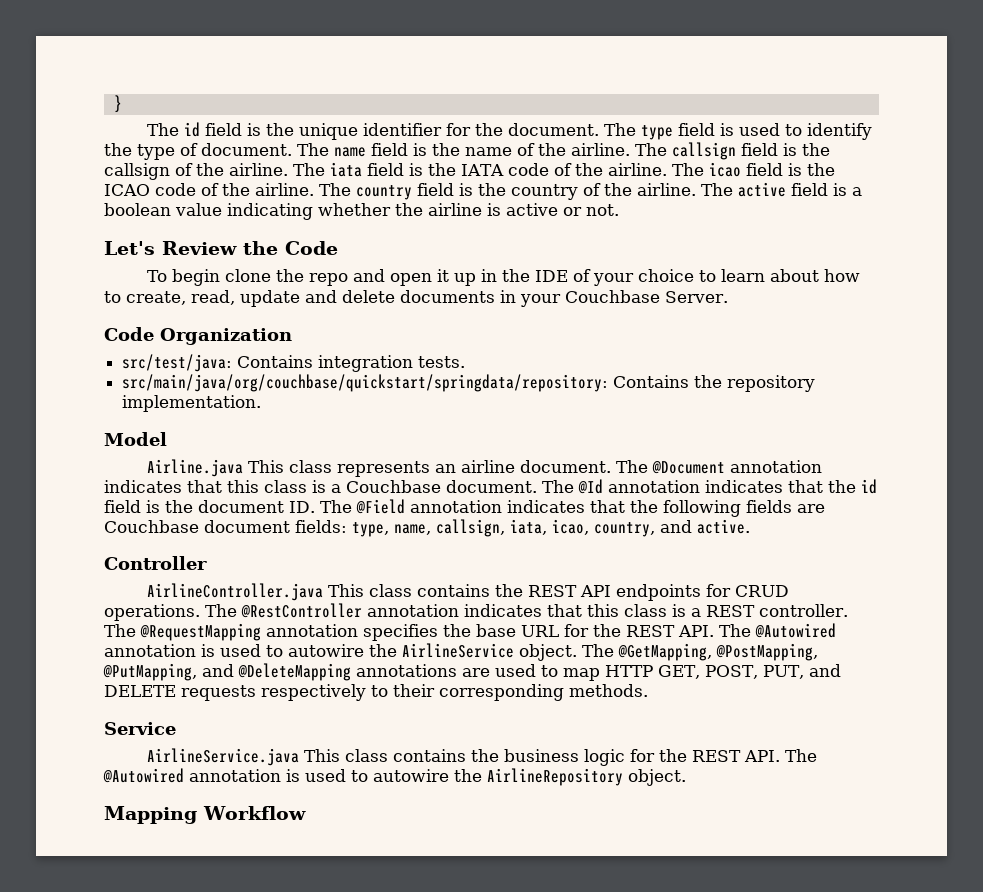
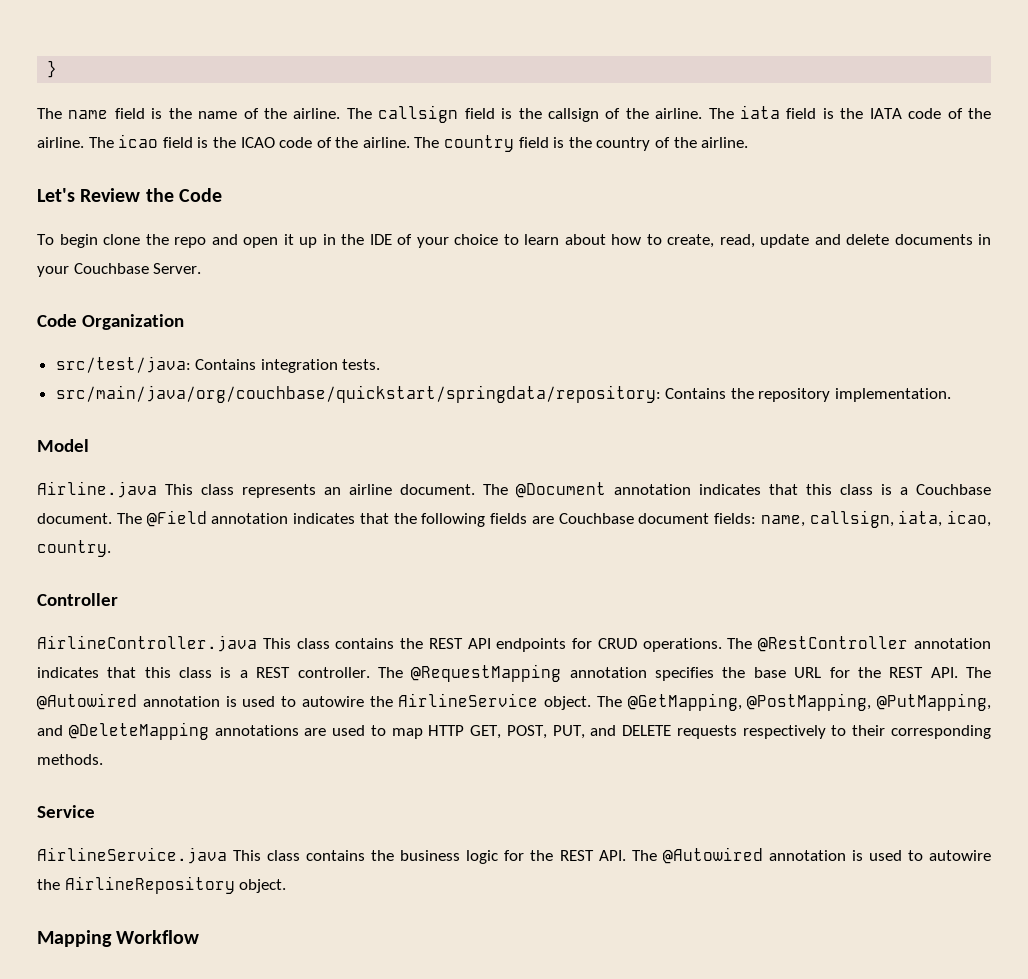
[183,122,872,140] [104,143,329,160] id field is the unique identifier for the document. The type field is used to identify the type of document. The -> (62, 113) none
[701,182,862,197] [104,203,619,220] The active field is a boolean value indicating whether the airline is active or not. -> (749, 142) none
[578,479,877,494] [104,500,352,513] @Id annotation indicates that the id field is the document ID. The -> (142, 518) none
[352,522,389,537] type, -> (756, 518) none
[594,519,750,537] country, and active. -> [37,540,111,557] country.

